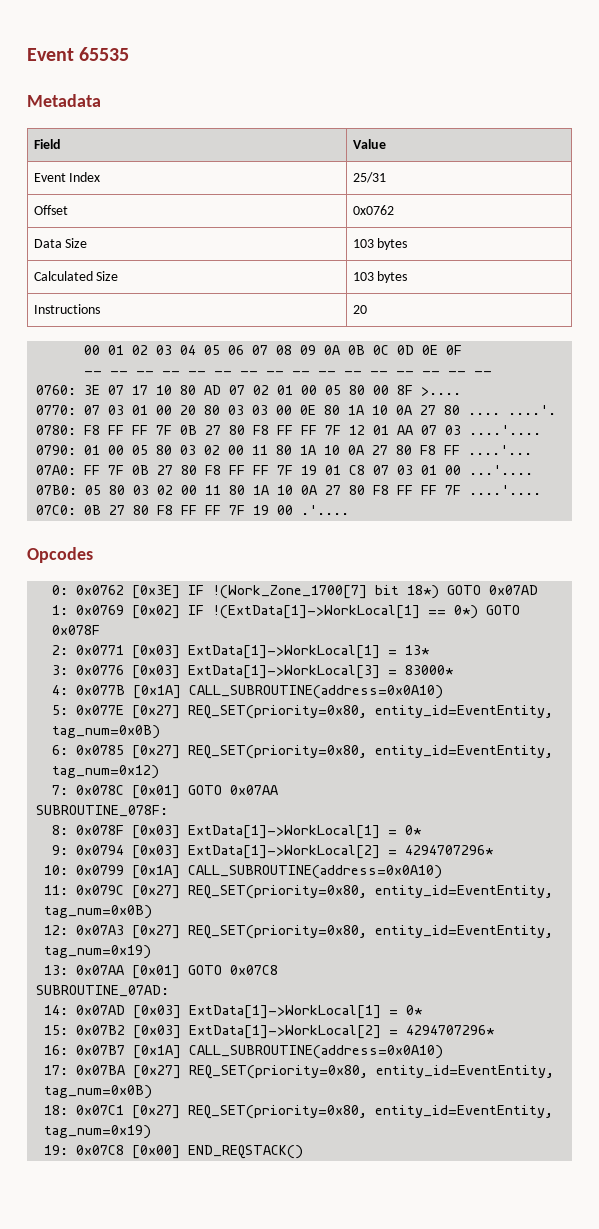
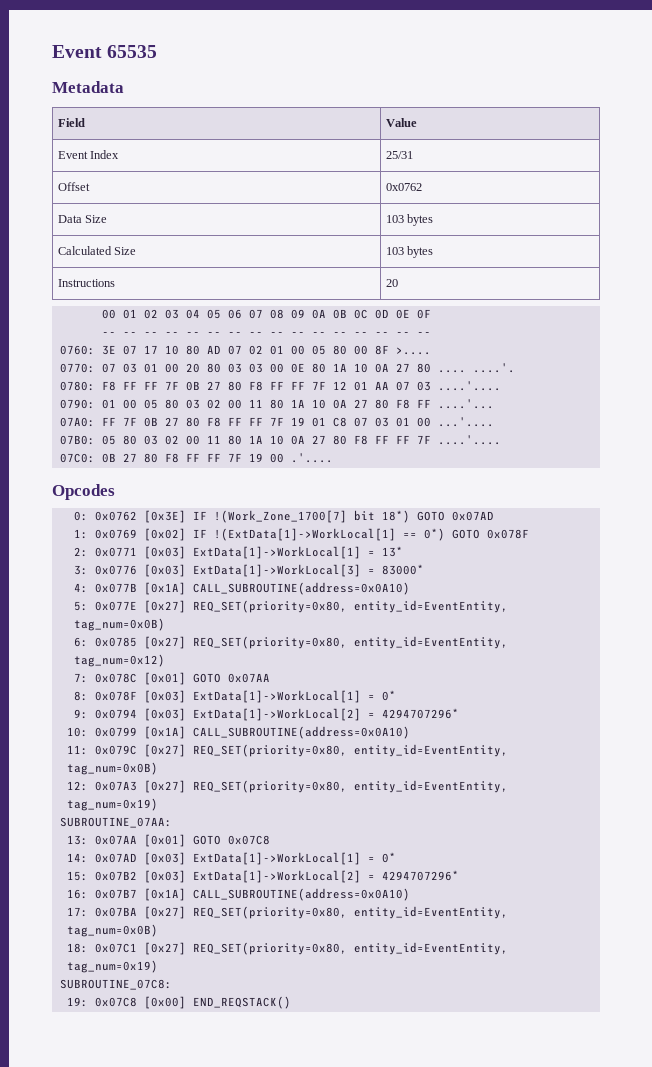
[36,805,169,817] // SUBROUTINE_078F: -> (270, 678) none
(152, 952) none -> [59,817,172,828] // SUBROUTINE_07AA:
[36,985,170,997] // SUBROUTINE_07AD: -> (270, 840) none
(152, 1132) none -> [59,979,172,990] // SUBROUTINE_07C8:

